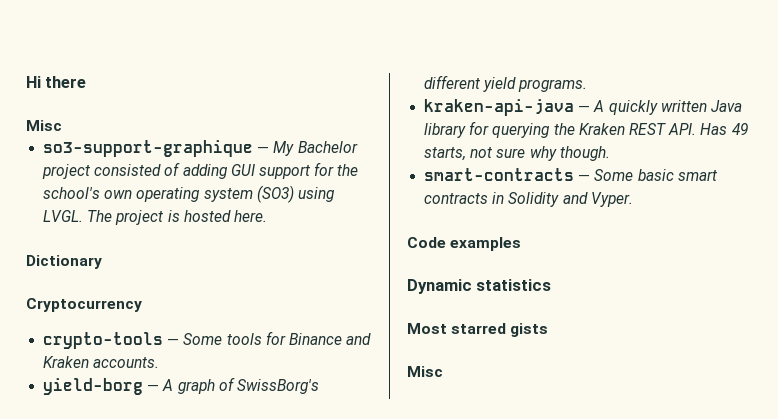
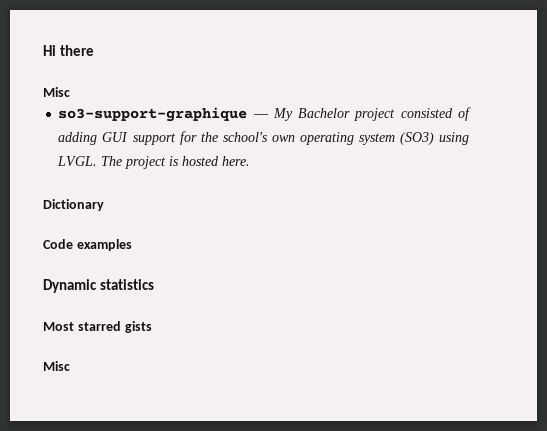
[26,298,142,312] [43,331,372,349] [43,356,160,368] [43,377,319,395] [424,75,588,92] [424,99,742,116] [424,121,748,138] [424,146,610,161] [424,168,717,181] [424,192,633,207] // Cryptocurrency // crypto-tools — Some tools for Binance and Kraken accounts. // yield-borg — A graph of SwissBorg's different yield programs. // kraken-api-java — A quickly written Java library for querying the Kraken REST API. Has 49 starts, not sure why though. // smart-contracts — Some basic smart contracts in Solidity and Vyper. -> (104, 205) none

